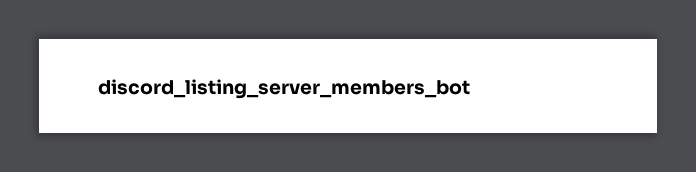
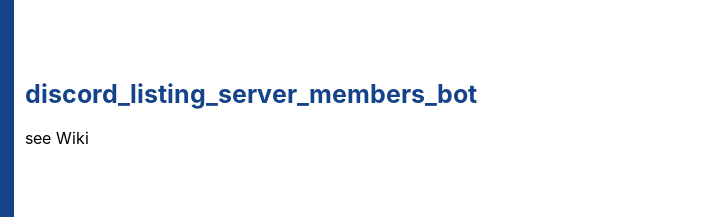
(470, 89) none -> [25,131,89,144] // see Wiki

